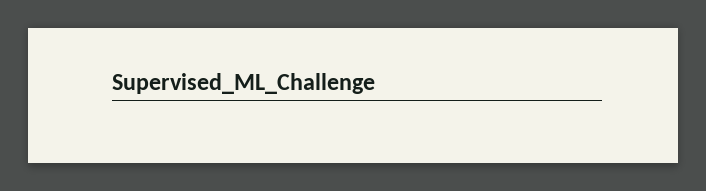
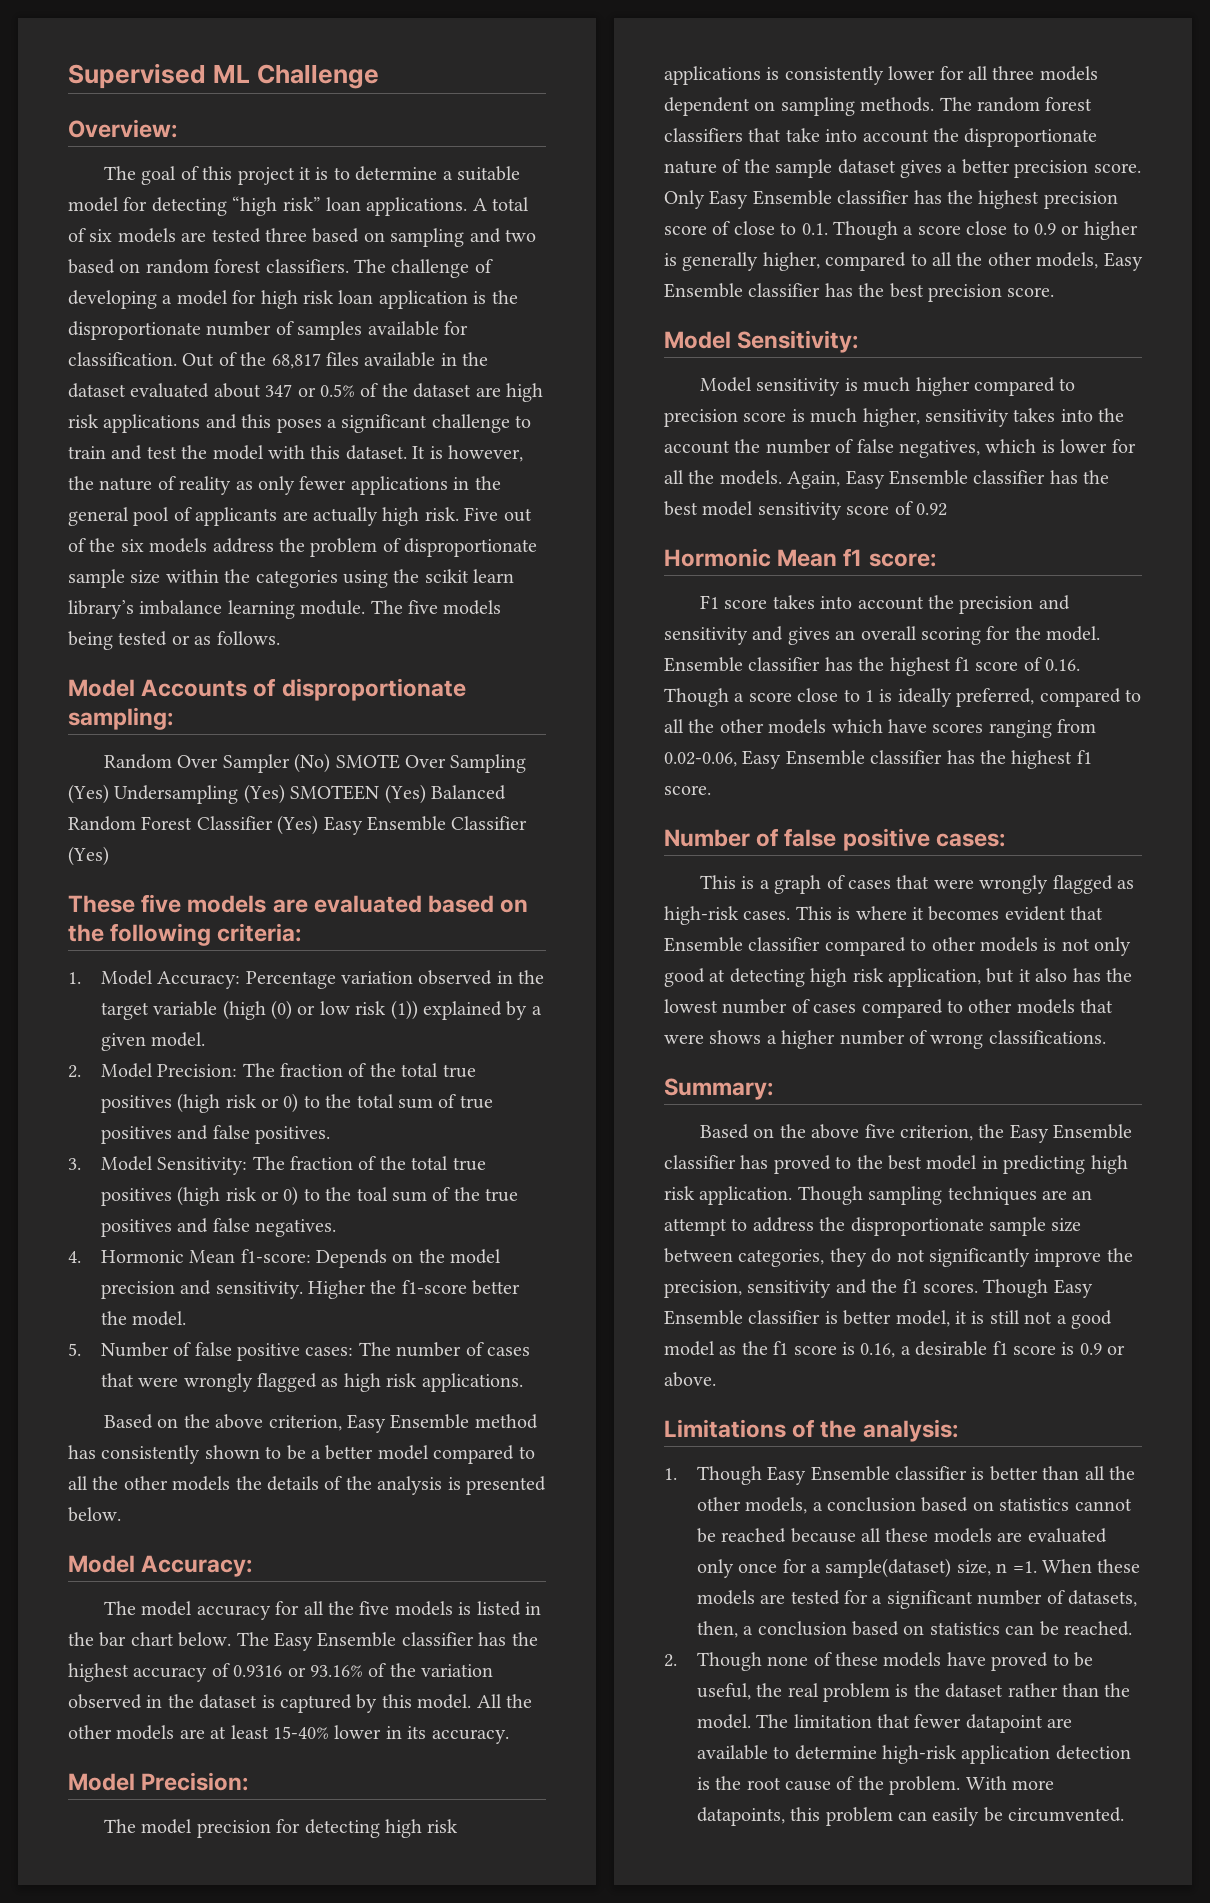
[112,73,375,94] Supervised_ML_Challenge -> [68,63,379,89] [68,119,177,138] [103,166,520,185] [68,196,530,216] [68,228,536,247] [68,259,493,278] [68,290,518,309] [68,321,468,340] [68,352,489,369] [68,383,543,402] [68,414,532,433] [68,445,523,462] [68,476,501,495] [68,507,532,526] [68,538,538,557] [68,569,515,588] [68,600,502,619] [68,631,280,650] [68,678,466,701] [68,707,173,730] [103,753,527,773] [68,784,506,804] [68,815,528,835] [68,846,109,866] [68,894,529,913] [68,923,302,946] [68,970,545,989] [100,1000,542,1020] [100,1032,206,1051] [68,1063,476,1078] [100,1093,493,1113] [100,1125,330,1144] [68,1156,486,1175] [100,1186,519,1206] [100,1218,336,1237] [68,1249,502,1268] [100,1280,521,1299] [100,1311,187,1326] [68,1342,530,1361] [100,1373,523,1392] [103,1414,538,1433] [68,1445,535,1464] [68,1476,546,1495] [68,1507,121,1522] [68,1555,253,1577] [103,1601,541,1620] [68,1632,538,1651] [68,1663,494,1682] [68,1694,532,1713] [68,1725,509,1744] [68,1772,249,1791] [103,1819,459,1838] [664,66,1098,85] [664,97,1093,116] [664,128,1098,147] [664,159,1141,178] [664,190,1118,209] [664,221,1138,240] [664,252,1143,271] [664,283,1055,302] [664,330,859,353] [699,377,1076,396] [664,408,1125,427] [664,439,1136,458] [664,470,1110,489] [664,501,947,520] [664,548,936,567] [699,595,1070,614] [664,626,1101,645] [664,657,1081,676] [664,688,1141,707] [664,719,1097,738] [664,750,1092,769] [664,785,711,795] [664,828,1005,851] [699,875,1134,894] [664,906,1104,925] [664,937,1132,956] [664,968,1132,987] [664,999,1114,1018] [664,1030,1106,1049] [664,1078,773,1100] [699,1124,1133,1143] [664,1155,1128,1174] [664,1186,1093,1205] [664,1217,1082,1236] [664,1248,1133,1267] [664,1279,1093,1298] [664,1310,1112,1329] [664,1341,1126,1358] [664,1372,716,1387] [664,1419,958,1442] [664,1466,1135,1485] [696,1497,1132,1514] [696,1528,1107,1543] [696,1558,1141,1578] [696,1590,1137,1609] [696,1621,1132,1638] [664,1652,1093,1671] [696,1683,1131,1702] [696,1714,1073,1733] [696,1745,1131,1764] [696,1776,1054,1795] [696,1807,1125,1826] Supervised ML Challenge // Overview: // The goal of this project it is to determine a suitable model for detecting “high risk” loan applications. A total of six models are tested three based on sampling and two based on random forest classifiers. The challenge of developing a model for high risk loan application is the disproportionate number of samples available for classification. Out of the 68,817 files available in the dataset evaluated about 347 or 0.5% of the dataset are high risk applications and this poses a significant challenge to train and test the model with this dataset. It is however, the nature of reality as only fewer applications in the general pool of applicants are actually high risk. Five out of the six models address the problem of disproportionate sample size within the categories using the scikit learn library’s imbalance learning module. The five models being tested or as follows. // Model Accounts of disproportionate sampling: // Random Over Sampler (No) SMOTE Over Sampling (Yes) Undersampling (Yes) SMOTEEN (Yes) Balanced Random Forest Classifier (Yes) Easy Ensemble Classifier (Yes) // These five models are evaluated based on the following criteria: // 1. Model Accuracy: Percentage variation observed in the target variable (high (0) or low risk (1)) explained by a given model. // 2. Model Precision: The fraction of the total true positives (high risk or 0) to the total sum of true positives and false positives. // 3. Model Sensitivity: The fraction of the total true positives (high risk or 0) to the toal sum of the true positives and false negatives. // 4. Hormonic Mean f1-score: Depends on the model precision and sensitivity. Higher the f1-score better the model. // 5. Number of false positive cases: The number of cases that were wrongly flagged as high risk applications. // Based on the above criterion, Easy Ensemble method has consistently shown to be a better model compared to all the other models the details of the analysis is presented below. // Model Accuracy: // The model accuracy for all the five models is listed in the bar chart below. The Easy Ensemble classifier has the highest accuracy of 0.9316 or 93.16% of the variation observed in the dataset is captured by this model. All the other models are at least 15-40% lower in its accuracy. // Model Precision: // The model precision for detecting high risk applications is consistently lower for all three models dependent on sampling methods. The random forest classifiers that take into account the disproportionate nature of the sample dataset gives a better precision score. Only Easy Ensemble classifier has the highest precision score of close to 0.1. Though a score close to 0.9 or higher is generally higher, compared to all the other models, Easy Ensemble classifier has the best precision score. // Model Sensitivity: // Model sensitivity is much higher compared to precision score is much higher, sensitivity takes into the account the number of false negatives, which is lower for all the models. Again, Easy Ensemble classifier has the best model sensitivity score of 0.92 // Hormonic Mean f1 score: // F1 score takes into account the precision and sensitivity and gives an overall scoring for the model. Ensemble classifier has the highest f1 score of 0.16. Though a score close to 1 is ideally preferred, compared to all the other models which have scores ranging from 0.02-0.06, Easy Ensemble classifier has the highest f1 score. // Number of false positive cases: // This is a graph of cases that were wrongly flagged as high-risk cases. This is where it becomes evident that Ensemble classifier compared to other models is not only good at detecting high risk application, but it also has the lowest number of cases compared to other models that were shows a higher number of wrong classifications. // Summary: // Based on the above five criterion, the Easy Ensemble classifier has proved to the best model in predicting high risk application. Though sampling techniques are an attempt to address the disproportionate sample size between categories, they do not significantly improve the precision, sensitivity and the f1 scores. Though Easy Ensemble classifier is better model, it is still not a good model as the f1 score is 0.16, a desirable f1 score is 0.9 or above. // Limitations of the analysis: // 1. Though Easy Ensemble classifier is better than all the other models, a conclusion based on statistics cannot be reached because all these models are evaluated only once for a sample(dataset) size, n =1. When these models are tested for a significant number of datasets, then, a conclusion based on statistics can be reached. // 2. Though none of these models have proved to be useful, the real problem is the dataset rather than the model. The limitation that fewer datapoint are available to determine high-risk application detection is the root cause of the problem. With more datapoints, this problem can easily be circumvented.

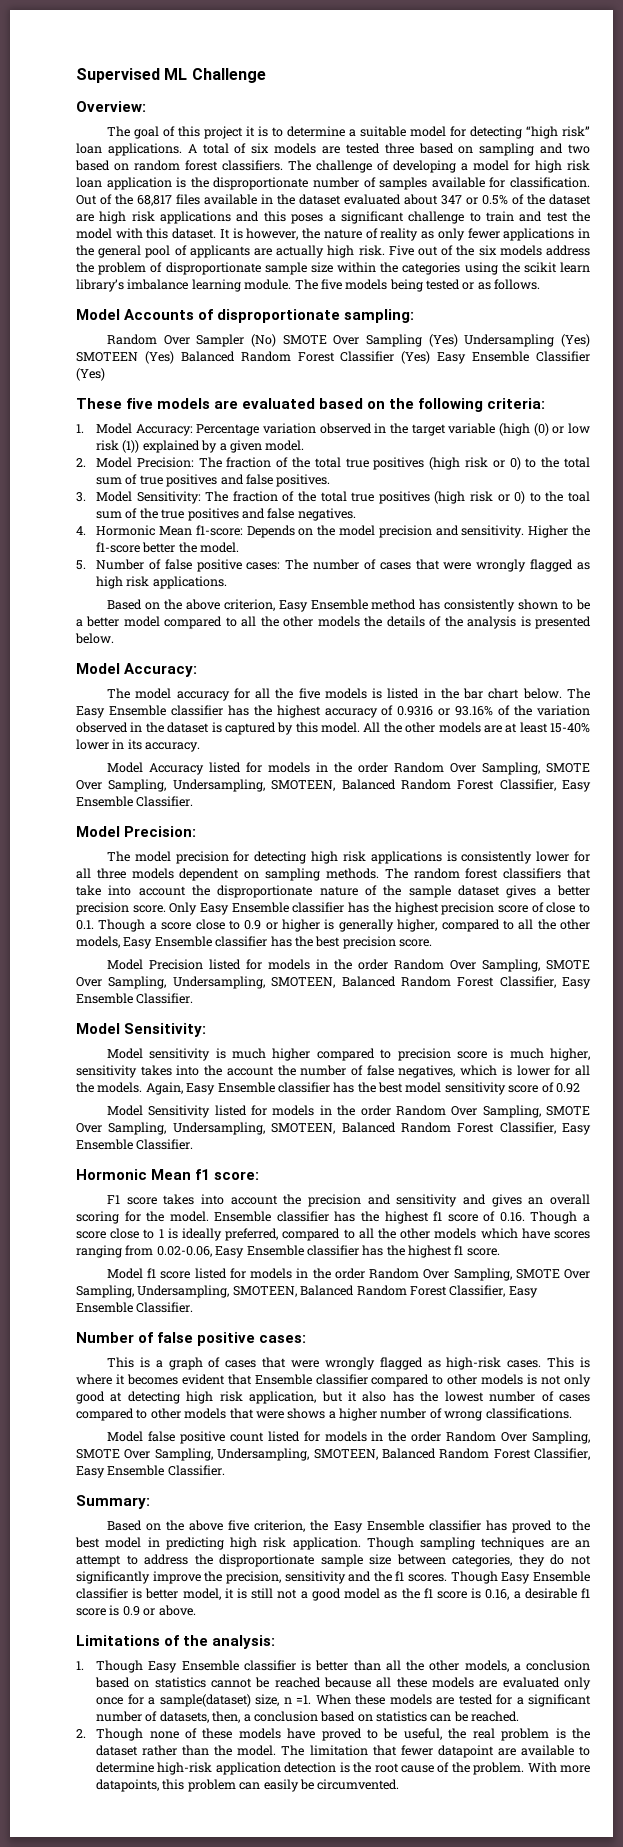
(509, 1736) none -> [107,762,590,775] [76,779,591,792] [76,796,194,807] // Model Accuracy listed for models in the order Random Over Sampling, SMOTE Over Sampling, Undersampling, SMOTEEN, Balanced Random Forest Classifier, Easy Ensemble Classifier.
(1055, 292) none -> [107,959,590,972] [76,976,591,989] [76,993,194,1004] // Model Precision listed for models in the order Random Over Sampling, SMOTE Over Sampling, Undersampling, SMOTEEN, Balanced Random Forest Classifier, Easy Ensemble Classifier.
(947, 509) none -> [107,1105,590,1118] [76,1122,591,1135] [76,1139,194,1150] // Model Sensitivity listed for models in the order Random Over Sampling, SMOTE Over Sampling, Undersampling, SMOTEEN, Balanced Random Forest Classifier, Easy Ensemble Classifier.
(711, 790) none -> [107,1268,590,1281] [76,1285,538,1298] [76,1302,194,1313] // Model f1 score listed for models in the order Random Over Sampling, SMOTE Over Sampling, Undersampling, SMOTEEN, Balanced Random Forest Classifier, Easy Ensemble Classifier.
(1106, 1037) none -> [107,1431,590,1444] [76,1448,590,1461] [76,1465,225,1478] // Model false positive count listed for models in the order Random Over Sampling, SMOTE Over Sampling, Undersampling, SMOTEEN, Balanced Random Forest Classifier, Easy Ensemble Classifier.

